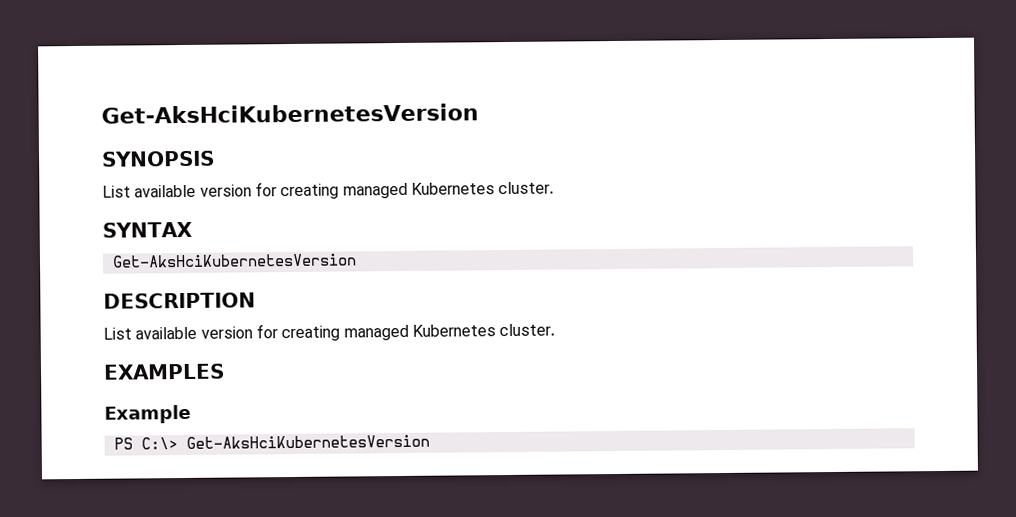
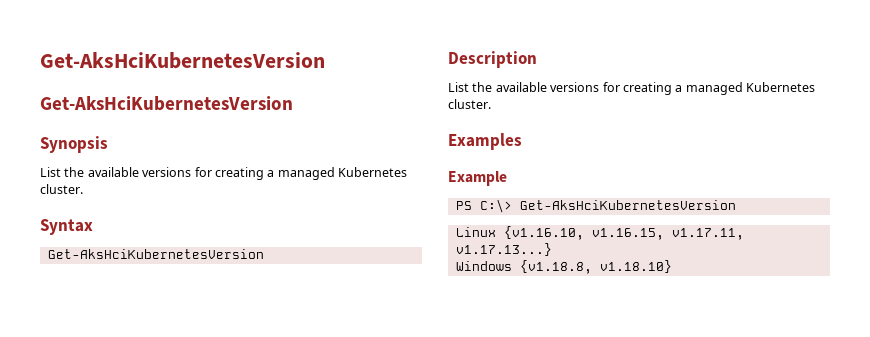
[101,103,479,124] [101,150,215,167] [102,181,555,200] [102,221,193,238] [111,253,357,268] [103,292,256,309] [103,323,556,342] [103,363,225,380] Get-AksHciKubernetesVersion // SYNOPSIS // List available version for creating managed Kubernetes cluster. // SYNTAX // Get-AksHciKubernetesVersion // DESCRIPTION // List available version for creating managed Kubernetes cluster. // EXAMPLES -> [40,52,325,69] [40,96,293,111] [40,136,108,153] [40,167,407,180] [40,184,83,194] [40,219,93,235] [47,249,264,259] [448,51,537,68] [448,82,815,95] [448,99,491,109] [448,133,522,150] Get-AksHciKubernetesVersion // Get-AksHciKubernetesVersion // Synopsis // List the available versions for creating a managed Kubernetes cluster. // Syntax // Get-AksHciKubernetesVersion // Description // List the available versions for creating a managed Kubernetes cluster. // Examples
(430, 441) none -> [455,226,744,240] [455,243,552,256] [455,260,672,274] // Linux {v1.16.10, v1.16.15, v1.17.11, v1.17.13...} // Windows {v1.18.8, v1.18.10}

